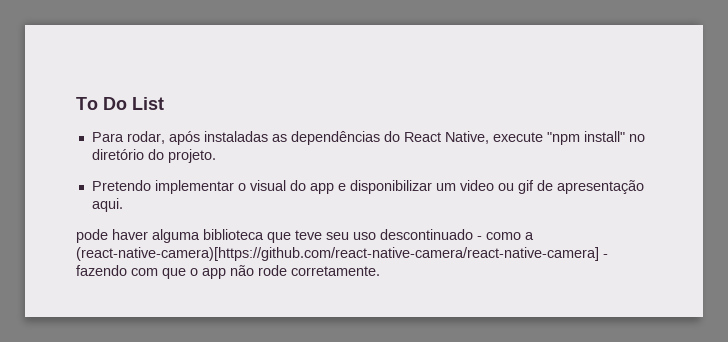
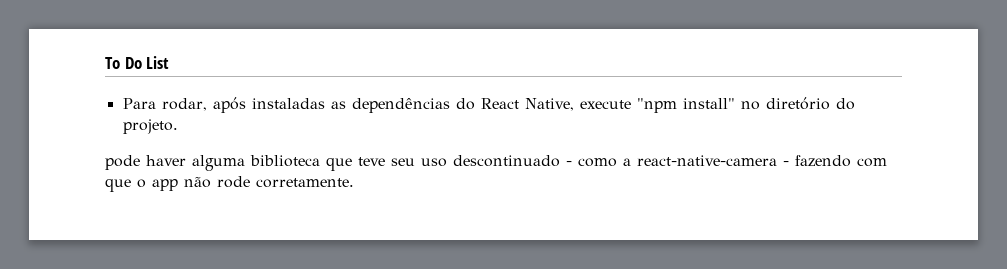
[91,180,644,194] [91,198,123,212] // Pretendo implementar o visual do app e disponibilizar um video ou gif de apresentação aqui. -> (178, 126) none
[76,247,599,261] (react-native-camera)[https://github.com/react-native-camera/react-native-camera] -> [637,155,777,166] react-native-camera

